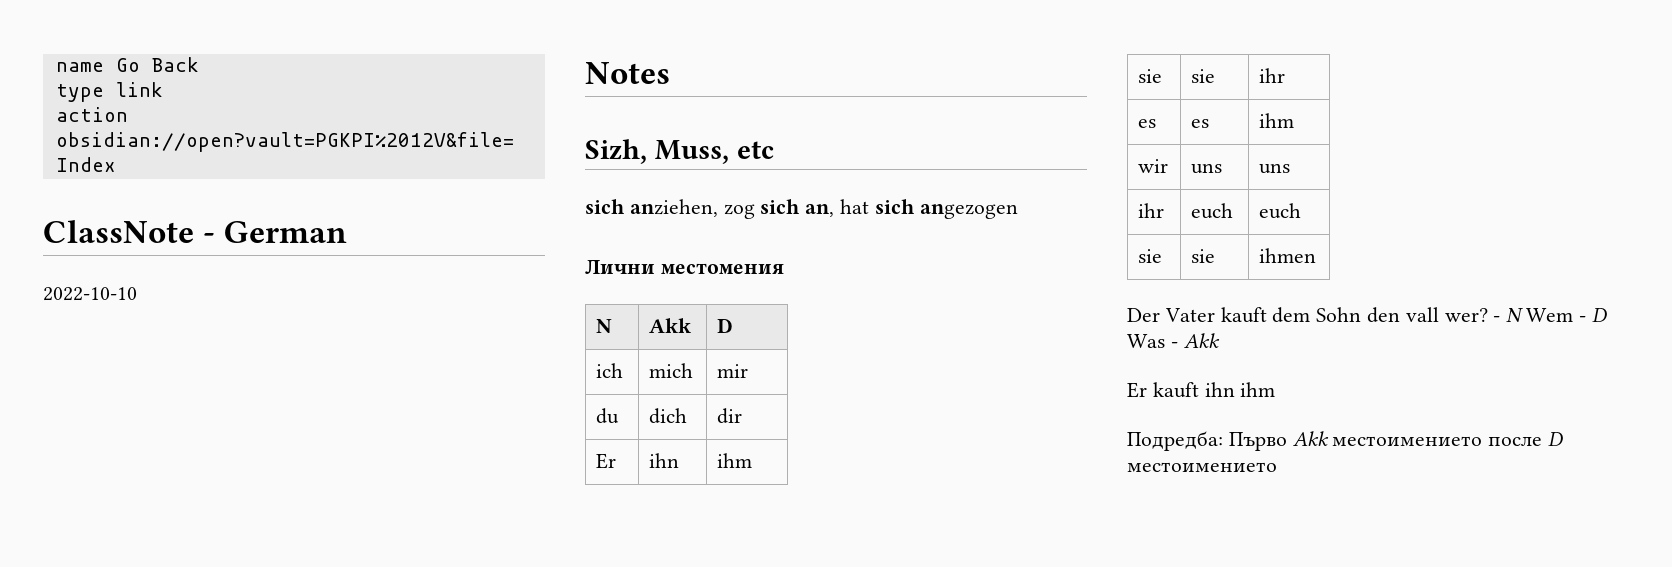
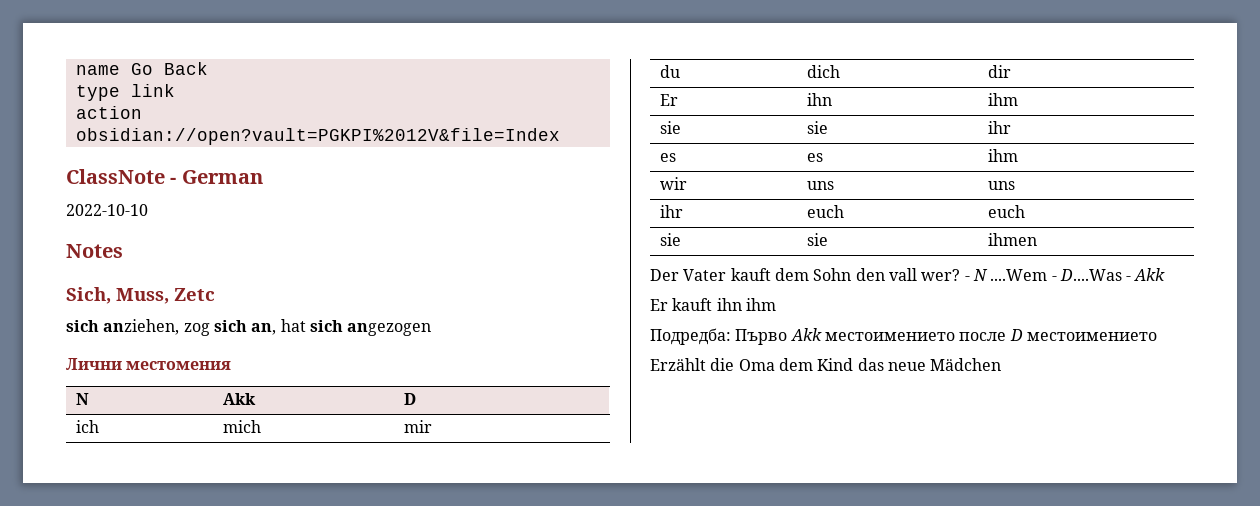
[585,139,774,164] Sizh, Muss, etc -> [66,287,215,304] Sich, Muss, Zetc
[1526,308,1607,322] [1127,334,1165,348] Wem - D Was -> [990,269,1122,281] ....Wem - D....Was
(1277, 467) none -> [650,358,1002,371] // Erzählt die Oma dem Kind das neue Mädchen

